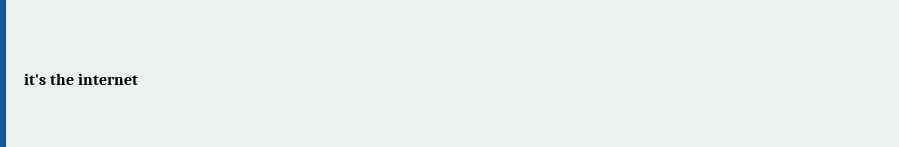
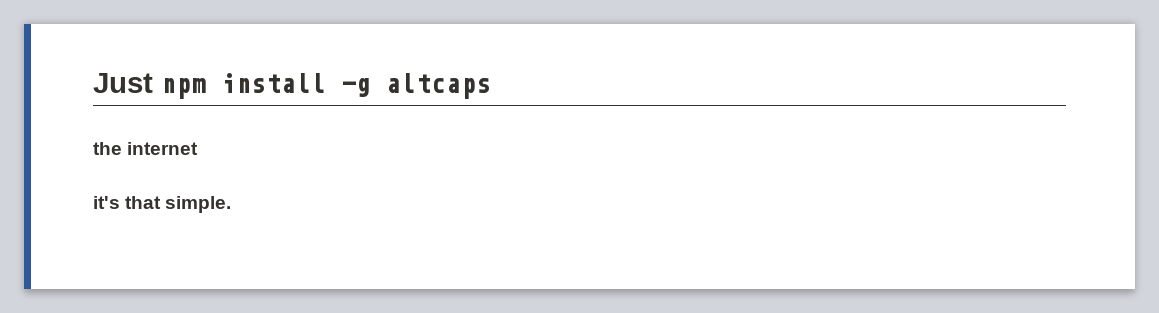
[24,73,46,85] it's -> [93,73,491,99] Just npm install -g altcaps //
(139, 79) none -> [93,196,232,213] // it's that simple.

